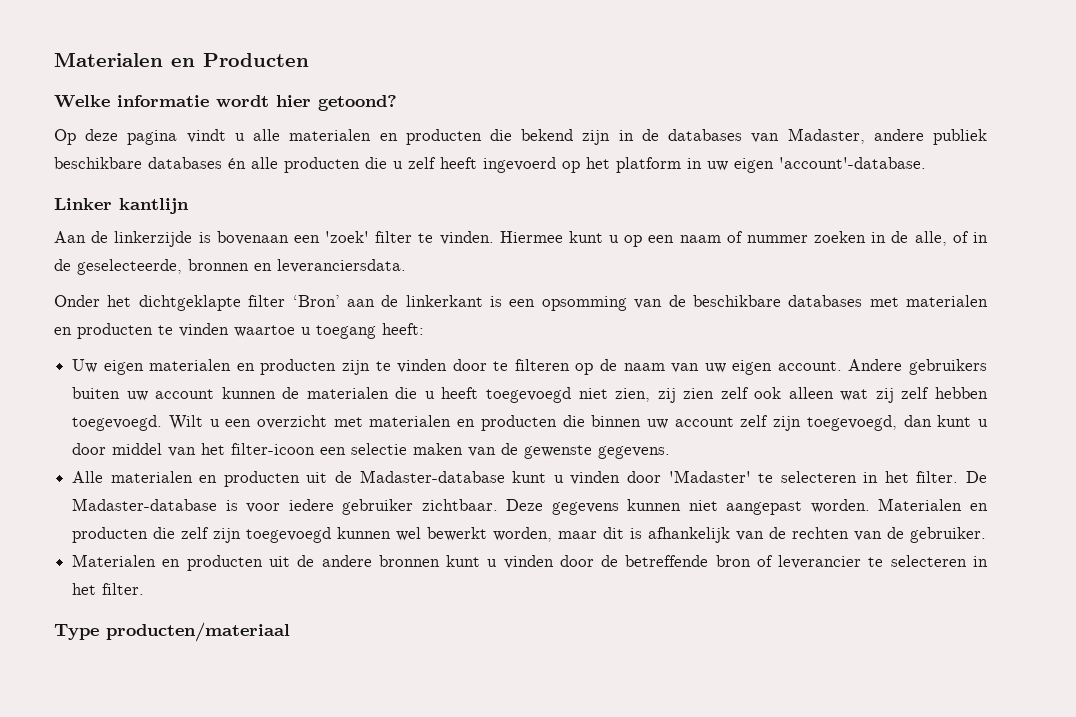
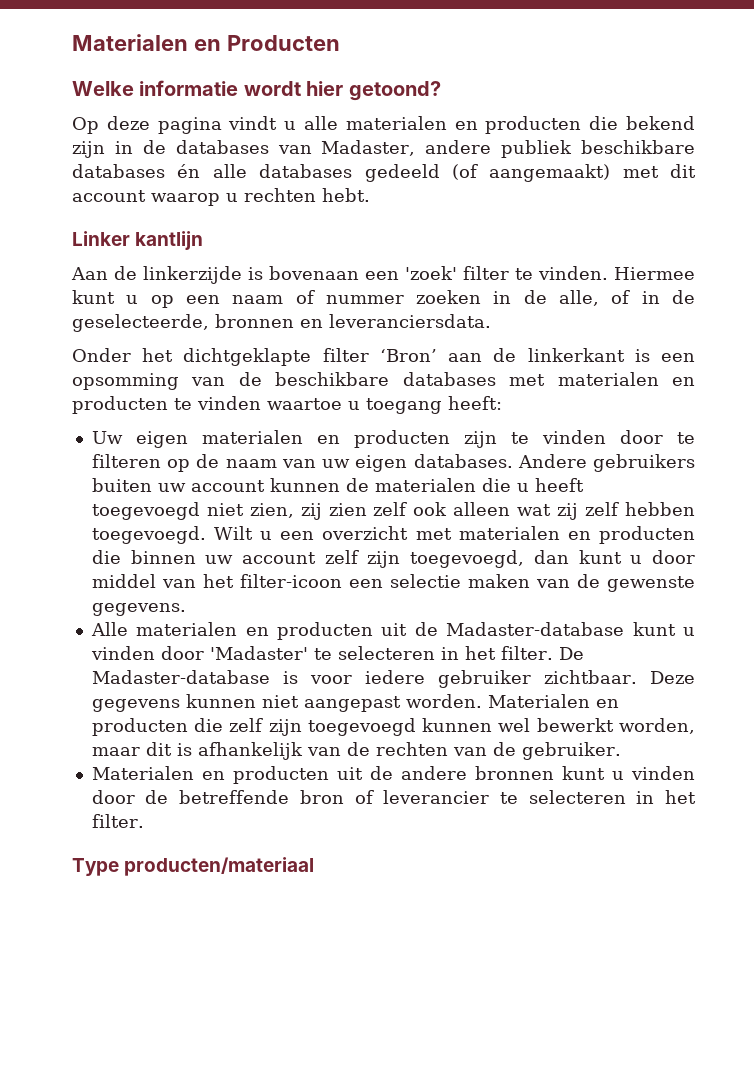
[284,157,926,173] producten die u zelf heeft ingevoerd op het platform in uw eigen 'account'-database. -> [259,164,696,182] [72,188,370,206] databases gedeeld (of aangemaakt) met dit account waarop u rechten hebt.
[777,361,842,371] account. -> [413,454,513,468] databases.

